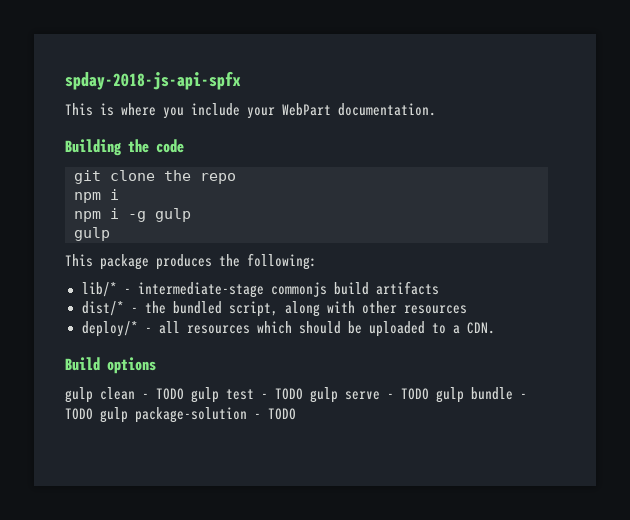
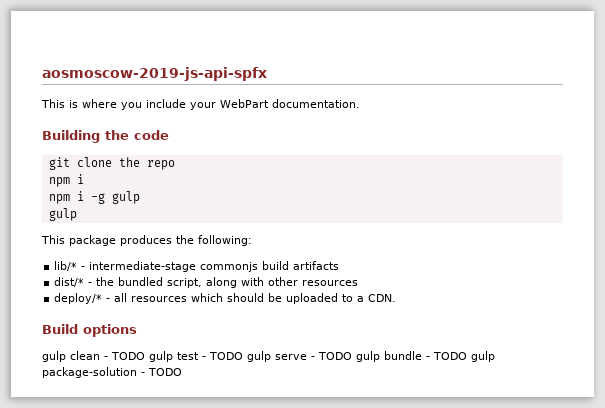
[65,71,241,90] spday-2018-js-api-spfx -> [42,67,267,81] aosmoscow-2019-js-api-spfx

